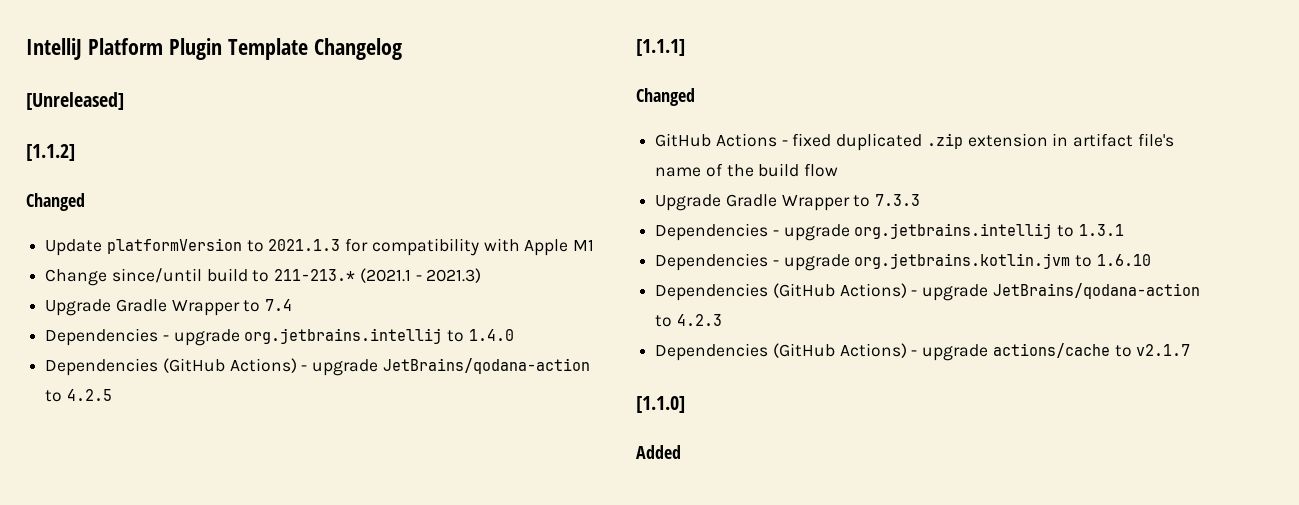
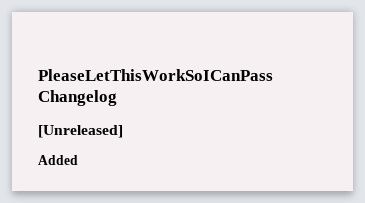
[26,38,402,60] [26,92,124,110] [26,144,75,161] [26,193,85,211] [45,238,595,256] [45,268,482,286] [45,299,293,316] [45,328,514,346] [45,358,590,376] [45,389,112,402] [636,39,685,56] [636,88,695,106] [655,133,1174,151] [655,163,839,177] [655,194,921,211] [655,223,1124,241] [655,253,1151,271] [655,283,1200,301] [655,314,722,327] [655,343,1191,361] [636,396,685,413] IntelliJ Platform Plugin Template Changelog // [Unreleased] // [1.1.2] // Changed // Update platformVersion to 2021.1.3 for compatibility with Apple M1 // Change since/until build to 211-213.* (2021.1 - 2021.3) // Upgrade Gradle Wrapper to 7.4 // Dependencies - upgrade org.jetbrains.intellij to 1.4.0 // Dependencies (GitHub Actions) - upgrade JetBrains/qodana-action to 4.2.5 // [1.1.1] // Changed // GitHub Actions - fixed duplicated .zip extension in artifact file's name of the build flow // Upgrade Gradle Wrapper to 7.3.3 // Dependencies - upgrade org.jetbrains.intellij to 1.3.1 // Dependencies - upgrade org.jetbrains.kotlin.jvm to 1.6.10 // Dependencies (GitHub Actions) - upgrade JetBrains/qodana-action to 4.2.3 // Dependencies (GitHub Actions) - upgrade actions/cache to v2.1.7 // [1.1.0] -> [38,69,273,81] [38,90,117,106] [38,125,123,138] PleaseLetThisWorkSoICanPass Changelog // [Unreleased]

